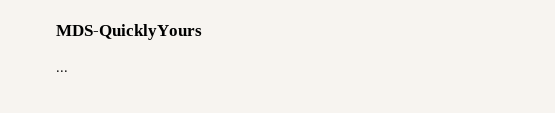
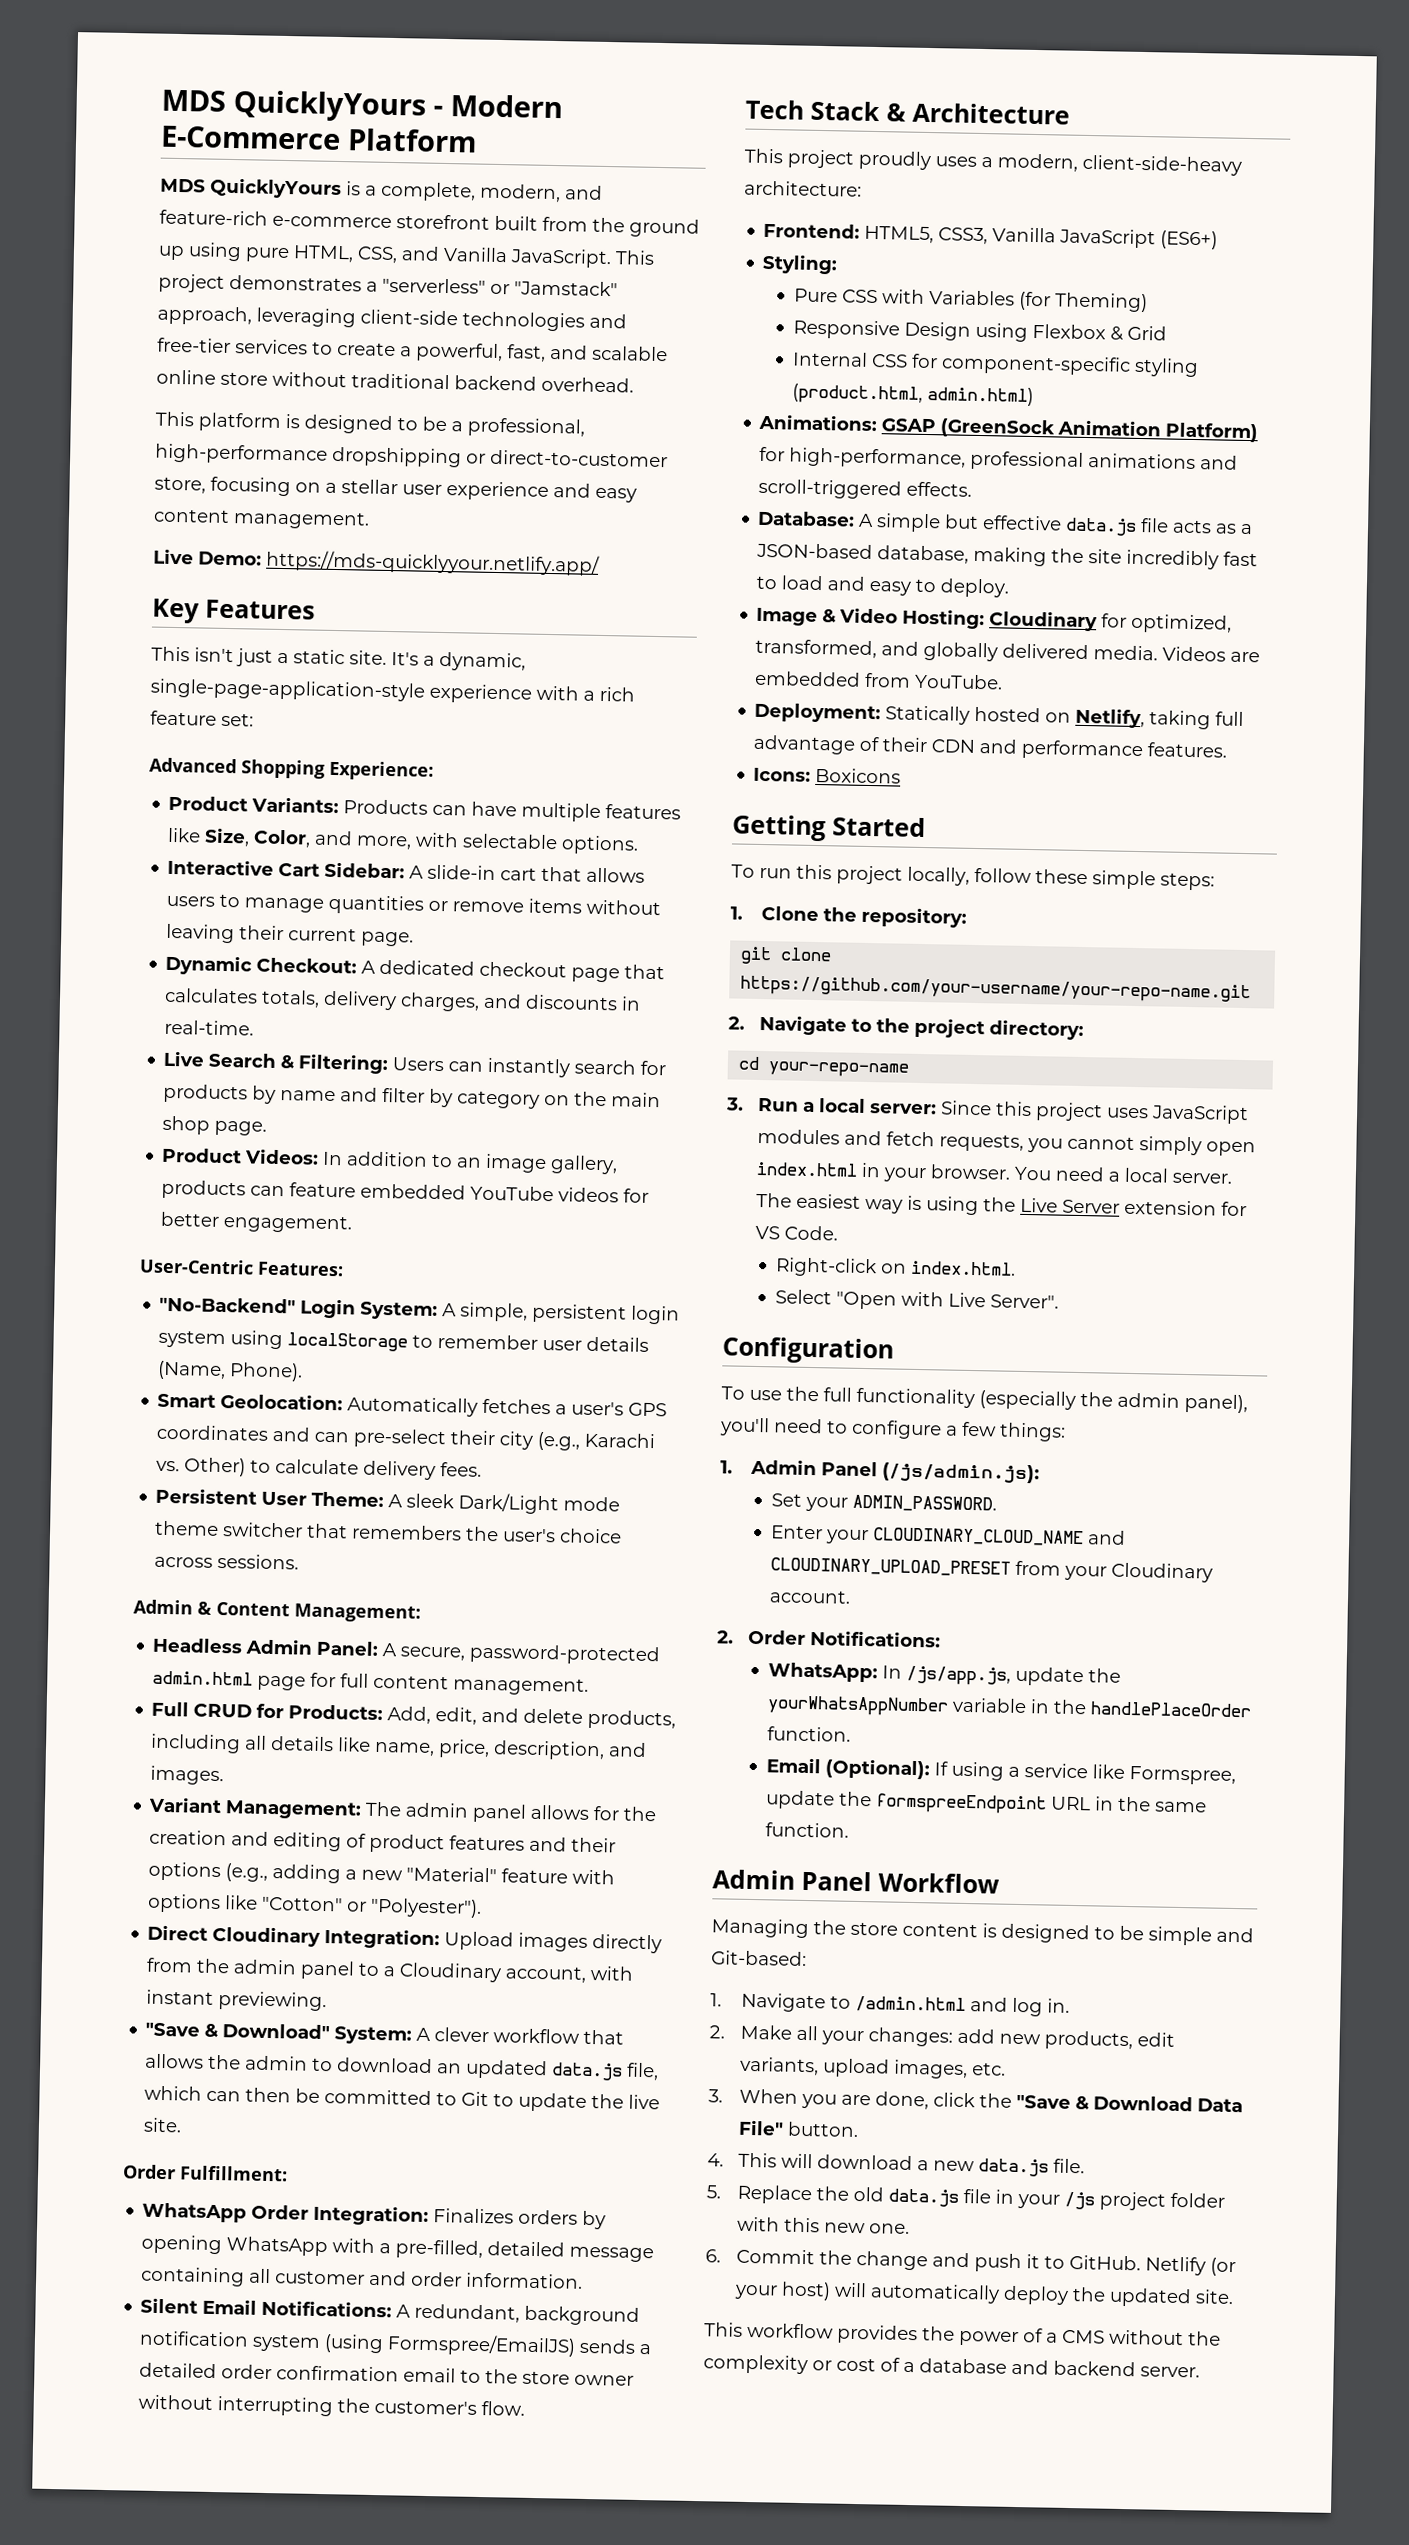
[56,24,202,40] [56,70,68,72] MDS-QuicklyYours // ... -> [161,89,563,123] [160,125,477,153] [160,177,603,203] [159,209,700,238] [158,242,655,269] [158,273,618,297] [157,305,627,332] [157,337,668,363] [156,369,634,393] [155,411,585,438] [155,443,668,468] [154,476,637,503] [153,508,370,530] [153,548,600,576] [152,598,315,624] [151,646,526,672] [150,678,635,704] [150,710,254,727] [149,757,434,781] [168,795,682,822] [167,827,640,855] [167,858,646,883] [166,893,662,916] [166,923,415,947] [165,954,666,983] [164,987,642,1012] [164,1019,255,1036] [163,1050,667,1078] [163,1083,662,1109] [162,1115,268,1136] [161,1147,619,1175] [161,1179,650,1203] [160,1211,353,1234] [139,1258,344,1277] [159,1296,681,1325] [158,1329,650,1352] [157,1360,304,1382] [157,1392,668,1417] [156,1424,656,1451] [156,1457,483,1481] [155,1487,621,1515] [155,1520,623,1544] [154,1553,300,1570] [133,1599,421,1623] [152,1637,661,1666] [152,1670,590,1696] [151,1701,677,1730] [150,1733,648,1761] [150,1765,225,1786] [148,1796,658,1823] [149,1829,617,1854] [148,1861,616,1885] [147,1893,483,1918] [147,1924,663,1954] [146,1957,635,1983] [146,1989,328,2012] [145,2022,625,2045] [145,2053,660,2081] [144,2085,661,2112] [143,2117,183,2133] [122,2164,288,2182] [142,2202,607,2230] [141,2234,655,2263] [141,2266,584,2289] [140,2297,641,2326] [139,2330,652,2357] [139,2362,635,2386] [138,2394,526,2417] [745,99,1070,125] [744,148,1242,176] [744,180,862,197] [763,222,1219,250] [762,253,839,275] [793,288,1148,313] [792,319,1167,342] [791,351,1199,378] [791,383,1034,406] [758,413,1259,443] [759,446,1239,471] [758,478,973,500] [757,510,1254,536] [756,542,1259,570] [756,575,1010,598] [756,607,1233,634] [755,638,1261,663] [754,670,1004,690] [754,702,1245,730] [753,734,1228,761] [753,767,902,784] [732,814,926,842] [731,864,1215,891] [730,906,968,928] [740,946,833,965] [740,975,1252,1004] [728,1014,1085,1041] [738,1056,910,1078] [726,1097,1250,1125] [757,1128,1257,1157] [756,1161,1233,1184] [756,1192,1248,1217] [755,1225,839,1241] [774,1257,1016,1278] [774,1289,1059,1310] [722,1336,894,1365] [721,1386,1248,1414] [719,1417,1066,1442] [720,1458,1041,1485] [770,1493,997,1513] [770,1525,1126,1547] [769,1557,1213,1583] [768,1589,851,1604] [717,1629,942,1648] [767,1662,1121,1687] [766,1695,1252,1718] [766,1726,851,1742] [765,1757,1236,1786] [765,1790,1207,1815] [764,1822,849,1838] [712,1869,1000,1894] [711,1918,1254,1946] [711,1950,807,1967] [710,1992,1071,2017] [709,2024,1176,2051] [740,2056,1007,2080] [708,2088,1244,2113] [738,2119,860,2138] [707,2152,1086,2177] [706,2184,1226,2211] [737,2216,911,2235] [705,2248,1237,2277] [734,2281,1235,2308] [704,2322,1221,2347] [703,2354,1200,2378] MDS QuicklyYours - Modern E-Commerce Platform // MDS QuicklyYours is a complete, modern, and feature-rich e-commerce storefront built from the ground up using pure HTML, CSS, and Vanilla JavaScript. This project demonstrates a "serverless" or "Jamstack" approach, leveraging client-side technologies and free-tier services to create a powerful, fast, and scalable online store without traditional backend overhead. // This platform is designed to be a professional, high-performance dropshipping or direct-to-customer store, focusing on a stellar user experience and easy content management. // Live Demo: https://mds-quicklyyour.netlify.app/ // Key Features // This isn't just a static site. It's a dynamic, single-page-application-style experience with a rich feature set: // Advanced Shopping Experience: // Product Variants: Products can have multiple features like Size, Color, and more, with selectable options. // Interactive Cart Sidebar: A slide-in cart that allows users to manage quantities or remove items without leaving their current page. // Dynamic Checkout: A dedicated checkout page that calculates totals, delivery charges, and discounts in real-time. // Live Search & Filtering: Users can instantly search for products by name and filter by category on the main shop page. // Product Videos: In addition to an image gallery, products can feature embedded YouTube videos for better engagement. // User-Centric Features: // "No-Backend" Login System: A simple, persistent login system using localStorage to remember user details (Name, Phone). // Smart Geolocation: Automatically fetches a user's GPS coordinates and can pre-select their city (e.g., Karachi vs. Other) to calculate delivery fees. // Persistent User Theme: A sleek Dark/Light mode theme switcher that remembers the user's choice across sessions. // Admin & Content Management: // Headless Admin Panel: A secure, password-protected admin.html page for full content management. // Full CRUD for Products: Add, edit, and delete products, including all details like name, price, description, and images. // Variant Management: The admin panel allows for the creation and editing of product features and their options (e.g., adding a new "Material" feature with options like "Cotton" or "Polyester"). // Direct Cloudinary Integration: Upload images directly from the admin panel to a Cloudinary account, with instant previewing. // "Save & Download" System: A clever workflow that allows the admin to download an updated data.js file, which can then be committed to Git to update the live site. // Order Fulfillment: // WhatsApp Order Integration: Finalizes orders by opening WhatsApp with a pre-filled, detailed message containing all customer and order information. // Silent Email Notifications: A redundant, background notification system (using Formspree/EmailJS) sends a detailed order confirmation email to the store owner without interrupting the customer's flow. // Tech Stack & Architecture // This project proudly uses a modern, client-side-heavy architecture: // Frontend: HTML5, CSS3, Vanilla JavaScript (ES6+) // Styling: // Pure CSS with Variables (for Theming) // Responsive Design using Flexbox & Grid // Internal CSS for component-specific styling (product.html, admin.html) // Animations: GSAP (GreenSock Animation Platform) for high-performance, professional animations and scroll-triggered effects. // Database: A simple but effective data.js file acts as a JSON-based database, making the site incredibly fast to load and easy to deploy. // Image & Video Hosting: Cloudinary for optimized, transformed, and globally delivered media. Videos are embedded from YouTube. // Deployment: Statically hosted on Netlify, taking full advantage of their CDN and performance features. // Icons: Boxicons // Getting Started // To run this project locally, follow these simple steps: // 1. Clone the repository: // git clone https://github.com/your-username/your-repo-name.git // 2. Navigate to the project directory: // cd your-repo-name // 3. Run a local server: Since this project uses JavaScript modules and fetch requests, you cannot simply open index.html in your browser. You need a local server. The easiest way is using the Live Server extension for VS Code. // Right-click on index.html. // Select "Open with Live Server". // Configuration // To use the full functionality (especially the admin panel), you'll need to configure a few things: // 1. Admin Panel (/js/admin.js): // Set your ADMIN_PASSWORD. // Enter your CLOUDINARY_CLOUD_NAME and CLOUDINARY_UPLOAD_PRESET from your Cloudinary account. // 2. Order Notifications: // WhatsApp: In /js/app.js, update the yourWhatsAppNumber variable in the handlePlaceOrder function. // Email (Optional): If using a service like Formspree, update the formspreeEndpoint URL in the same function. // Admin Panel Workflow // Managing the store content is designed to be simple and Git-based: // 1. Navigate to /admin.html and log in. // 2. Make all your changes: add new products, edit variants, upload images, etc. // 3. When you are done, click the "Save & Download Data File" button. // 4. This will download a new data.js file. // 5. Replace the old data.js file in your /js project folder with this new one. // 6. Commit the change and push it to GitHub. Netlify (or your host) will automatically deploy the updated site. // This workflow provides the power of a CMS without the complexity or cost of a database and backend server.

